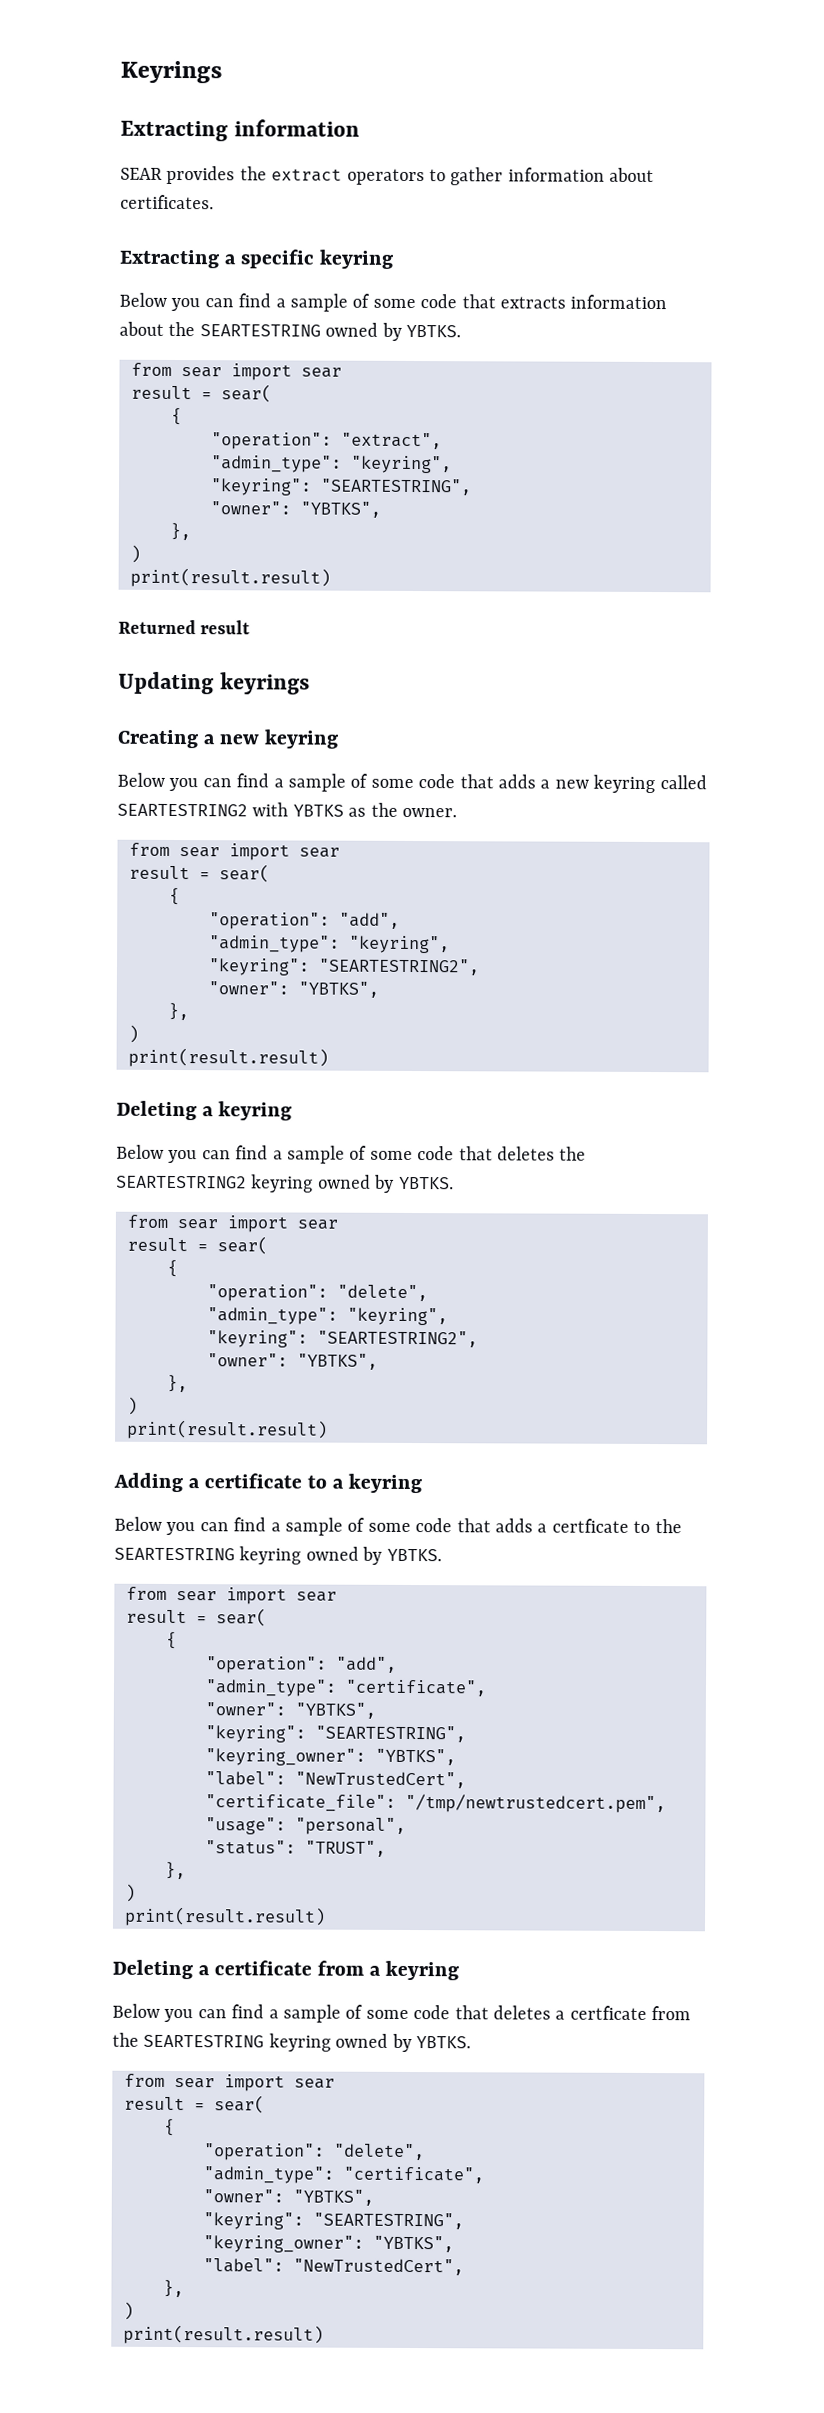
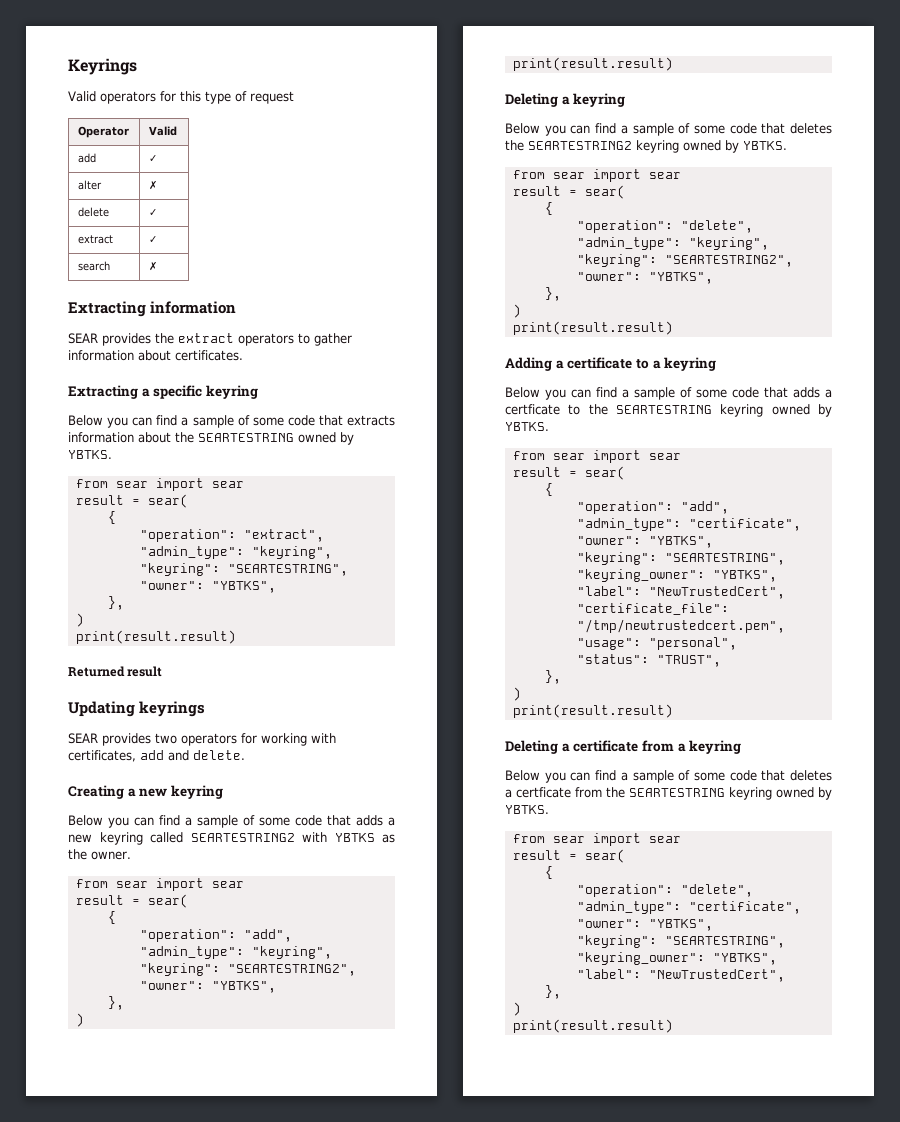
(222, 72) none -> [68,91,294,104] [77,126,129,138] [148,126,177,136] [77,153,96,163] [148,155,157,162] [77,180,102,190] [148,180,157,190] [77,207,109,217] [148,209,157,216] [77,235,113,244] [148,236,157,243] [77,261,110,271] [148,261,157,271] // Valid operators for this type of request // Operator | Valid // add | ✓ // alter | ✗ // delete | ✓ // extract | ✓ // search | ✗
(310, 683) none -> [68,733,336,746] [68,750,245,762] // SEAR provides two operators for working with certificates, add and delete.

